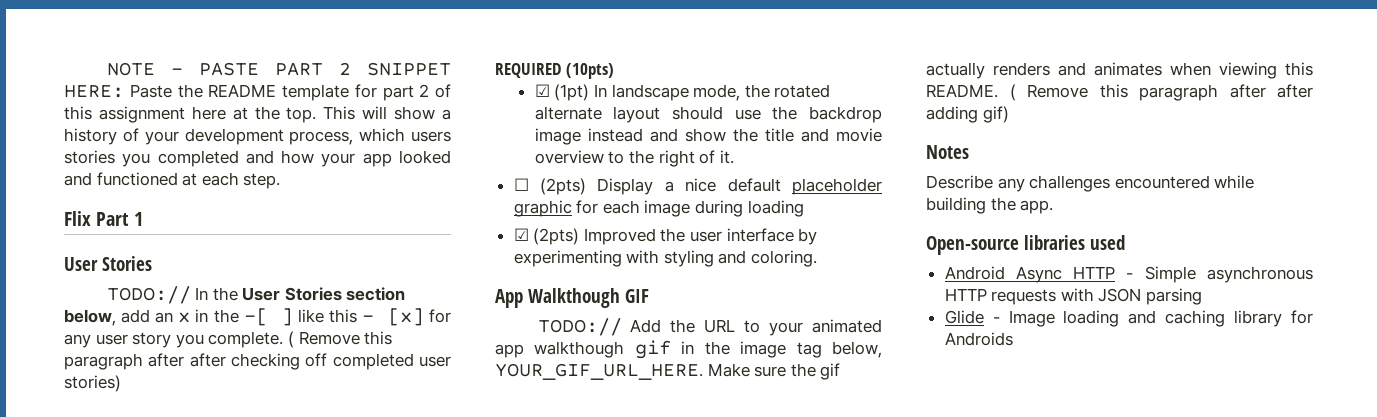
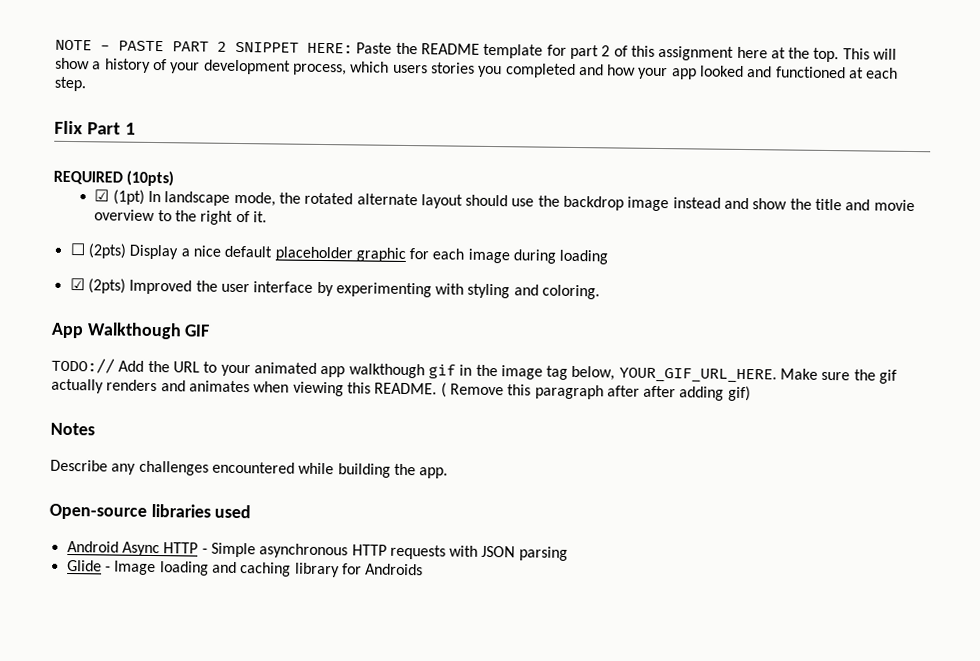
[64,256,152,271] [106,286,406,304] [64,308,451,326] [64,331,393,348] [64,353,451,370] [64,375,121,392] // User Stories // TODO:// In the User Stories section below, add an x in the -[ ] like this - [x] for any user story you complete. ( Remove this paragraph after after checking off completed user stories) -> (136, 128) none

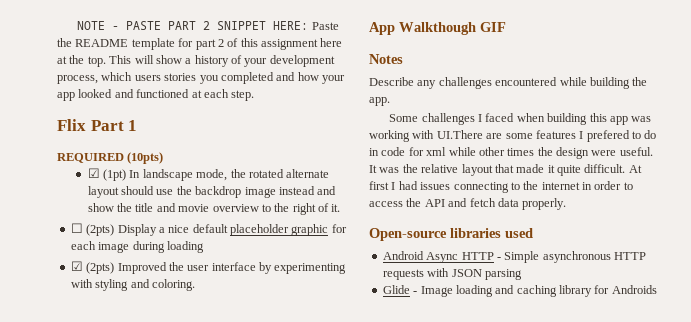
[51,357,898,384] [51,378,751,402] // TODO:// Add the URL to your animated app walkthough gif in the image tag below, YOUR_GIF_URL_HERE. Make sure the gif actually renders and animates when viewing this README. ( Remove this paragraph after after adding gif) -> (506, 27) none
(449, 473) none -> [389,113,652,125] [369,130,657,142] [369,147,653,159] [369,164,642,176] [369,181,633,193] [369,198,567,210] // Some challenges I faced when building this app was working with UI.There are some features I prefered to do in code for xml while other times the design were useful. It was the relative layout that made it quite difficult. At first I had issues connecting to the internet in order to access the API and fetch data properly.

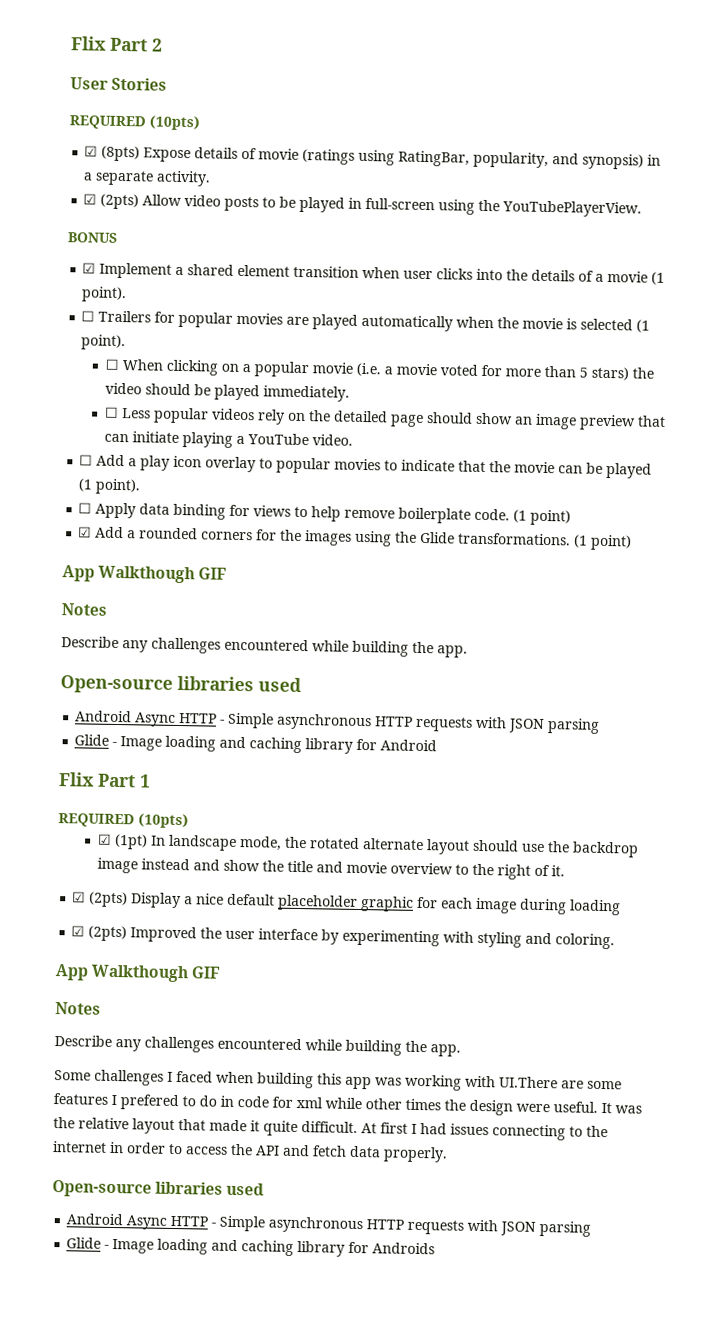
[77,21,339,30] [57,38,343,50] [57,55,335,67] [57,72,345,84] [57,89,255,101] NOTE - PASTE PART 2 SNIPPET HERE: Paste the README template for part 2 of this assignment here at the top. This will show a history of your development process, which users stories you completed and how your app looked and functioned at each step. -> [71,36,163,52] [70,77,168,91] [69,115,200,131] [84,145,662,170] [83,170,212,187] [83,193,643,218] [67,232,118,243] [82,262,666,285] [81,286,128,303] [81,310,651,333] [81,334,127,351] [104,358,654,381] [104,382,350,402] [104,406,666,431] [103,431,353,448] [79,454,653,479] [78,478,142,495] [78,502,572,526] [78,526,633,551] [62,565,228,584] [61,603,107,616] [61,636,468,658] [60,675,302,694] [75,710,601,734] [74,734,438,754] Flix Part 2 // User Stories // REQUIRED (10pts) // ☑ (8pts) Expose details of movie (ratings using RatingBar, popularity, and synopsis) in a separate activity. // ☑ (2pts) Allow video posts to be played in full-screen using the YouTubePlayerView. // BONUS // ☑ Implement a shared element transition when user clicks into the details of a movie (1 point). // ☐ Trailers for popular movies are played automatically when the movie is selected (1 point). // ☐ When clicking on a popular movie (i.e. a movie voted for more than 5 stars) the video should be played immediately. // ☐ Less popular videos rely on the detailed page should show an image preview that can initiate playing a YouTube video. // ☐ Add a play icon overlay to popular movies to indicate that the movie can be played (1 point). // ☐ Apply data binding for views to help remove boilerplate code. (1 point) // ☑ Add a rounded corners for the images using the Glide transformations. (1 point) // App Walkthough GIF // Notes // Describe any challenges encountered while building the app. // Open-source libraries used // Android Async HTTP - Simple asynchronous HTTP requests with JSON parsing // Glide - Image loading and caching library for Android
[70,223,83,233] ☐ -> [72,891,87,903] ☑

